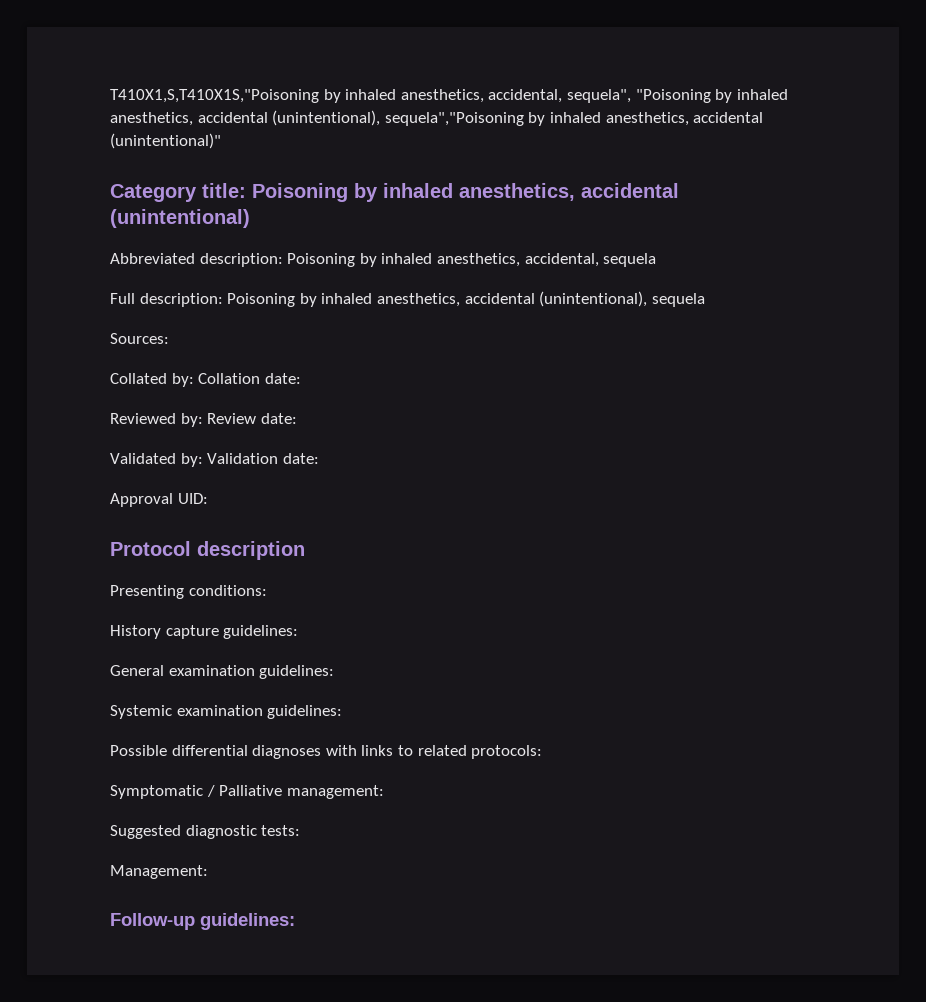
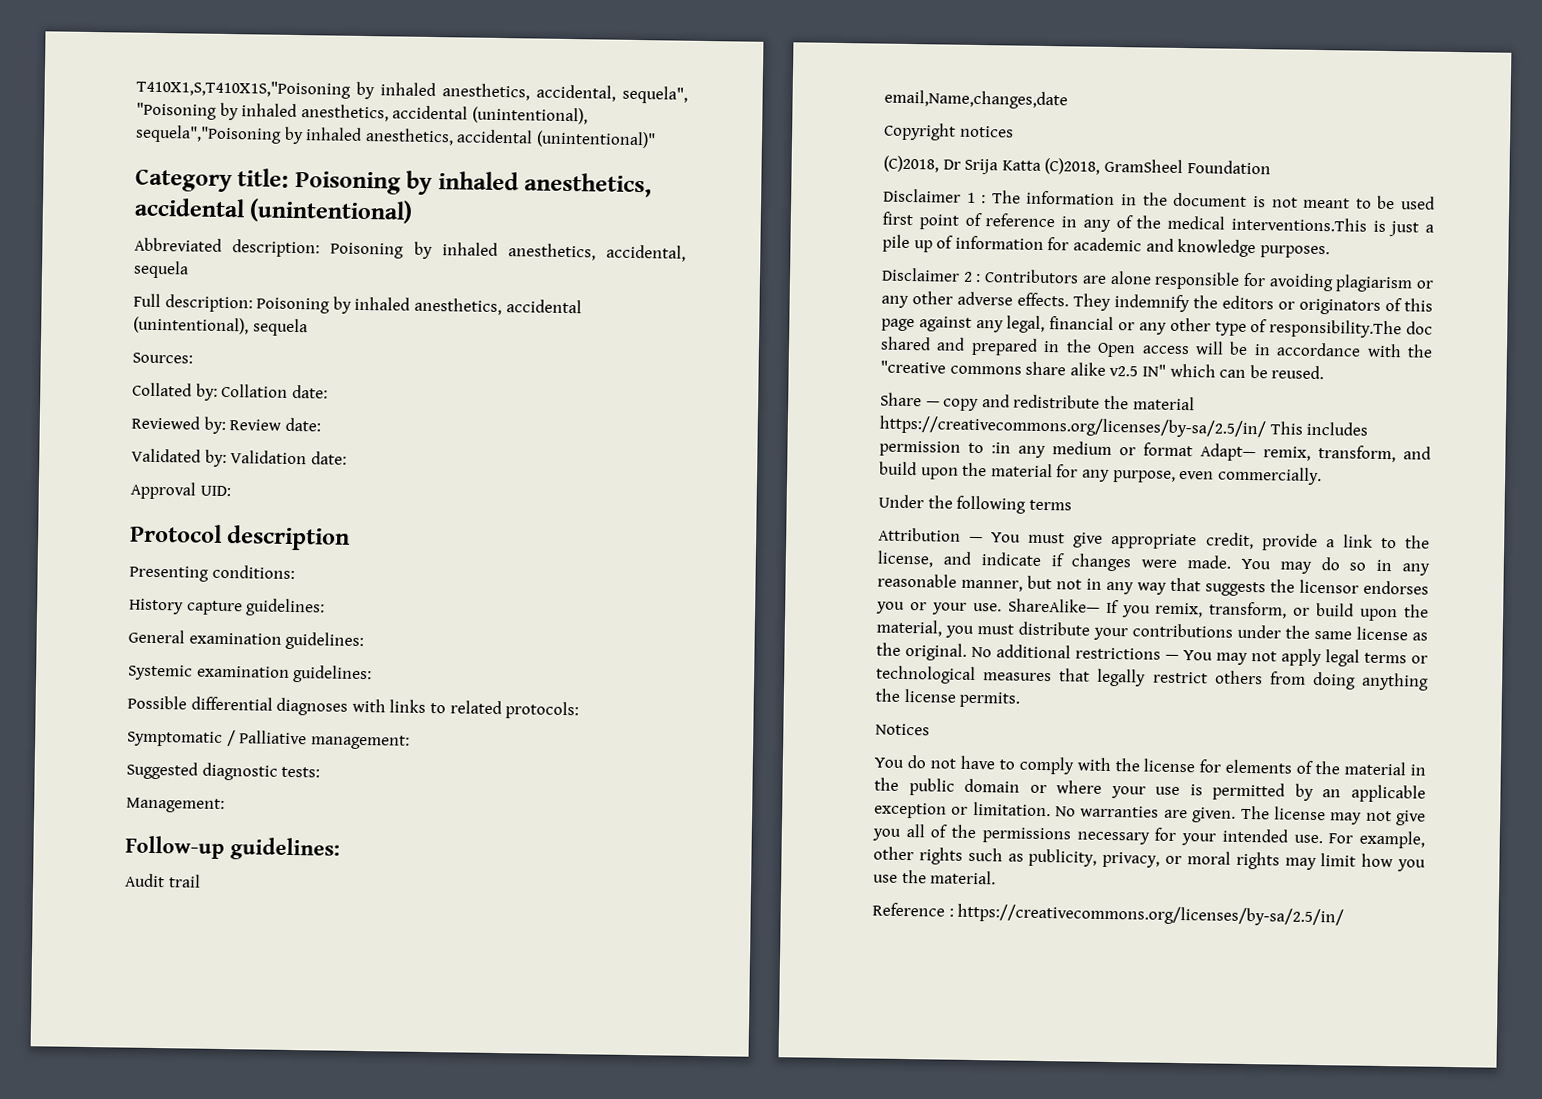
(295, 921) none -> [124,873,201,888] [884,89,1068,110] [884,122,1014,141] [883,155,1271,175] [883,188,1435,210] [882,211,1434,237] [882,234,1330,259] [881,267,1434,293] [881,291,1433,315] [881,315,1433,339] [880,336,1433,358] [880,360,1325,380] [880,392,1195,412] [879,415,1369,439] [879,440,1431,463] [879,461,1322,486] [878,494,1072,514] [878,527,1430,552] [877,550,1430,576] [877,573,1429,597] [876,598,1429,622] [876,619,1428,641] [876,642,1428,667] [876,665,1429,691] [875,688,1021,708] [875,723,930,736] [874,755,1426,776] [874,777,1426,803] [874,801,1426,826] [872,824,1425,849] [873,846,1426,872] [873,869,997,885] [872,902,1345,927] // Audit trail // email,Name,changes,date // Copyright notices // (C)2018, Dr Srija Katta (C)2018, GramSheel Foundation // Disclaimer 1 : The information in the document is not meant to be used first point of reference in any of the medical interventions.This is just a pile up of information for academic and knowledge purposes. // Disclaimer 2 : Contributors are alone responsible for avoiding plagiarism or any other adverse effects. They indemnify the editors or originators of this page against any legal, financial or any other type of responsibility.The doc shared and prepared in the Open access will be in accordance with the "creative commons share alike v2.5 IN" which can be reused. // Share — copy and redistribute the material https://creativecommons.org/licenses/by-sa/2.5/in/ This includes permission to :in any medium or format Adapt— remix, transform, and build upon the material for any purpose, even commercially. // Under the following terms // Attribution — You must give appropriate credit, provide a link to the license, and indicate if changes were made. You may do so in any reasonable manner, but not in any way that suggests the licensor endorses you or your use. ShareAlike— If you remix, transform, or build upon the material, you must distribute your contributions under the same license as the original. No additional restrictions — You may not apply legal terms or technological measures that legally restrict others from doing anything the license permits. // Notices // You do not have to comply with the license for elements of the material in the public domain or where your use is permitted by an applicable exception or limitation. No warranties are given. The license may not give you all of the permissions necessary for your intended use. For example, other rights such as publicity, privacy, or moral rights may limit how you use the material. // Reference : https://creativecommons.org/licenses/by-sa/2.5/in/

